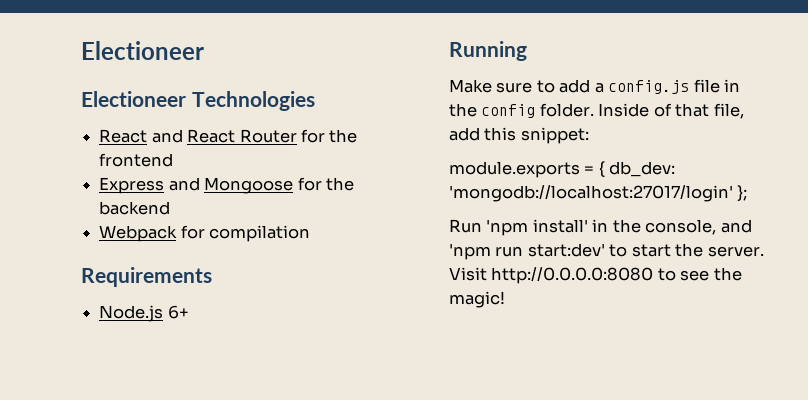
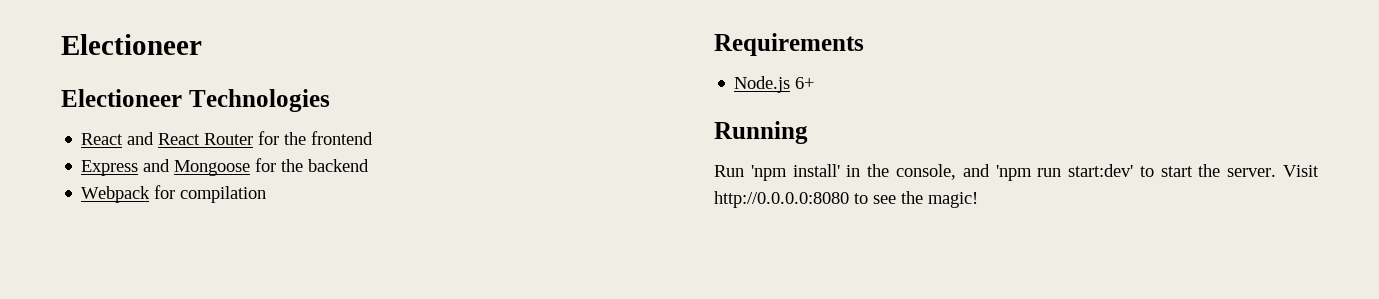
[449,79,741,94] [449,103,744,119] [449,127,589,144] [449,161,676,178] [449,185,748,202] // Make sure to add a config.js file in the config folder. Inside of that file, add this snippet: // module.exports = { db_dev: 'mongodb://localhost:27017/login' }; -> (808, 132) none

